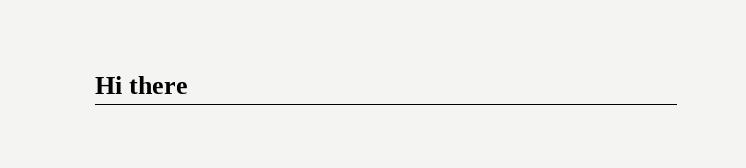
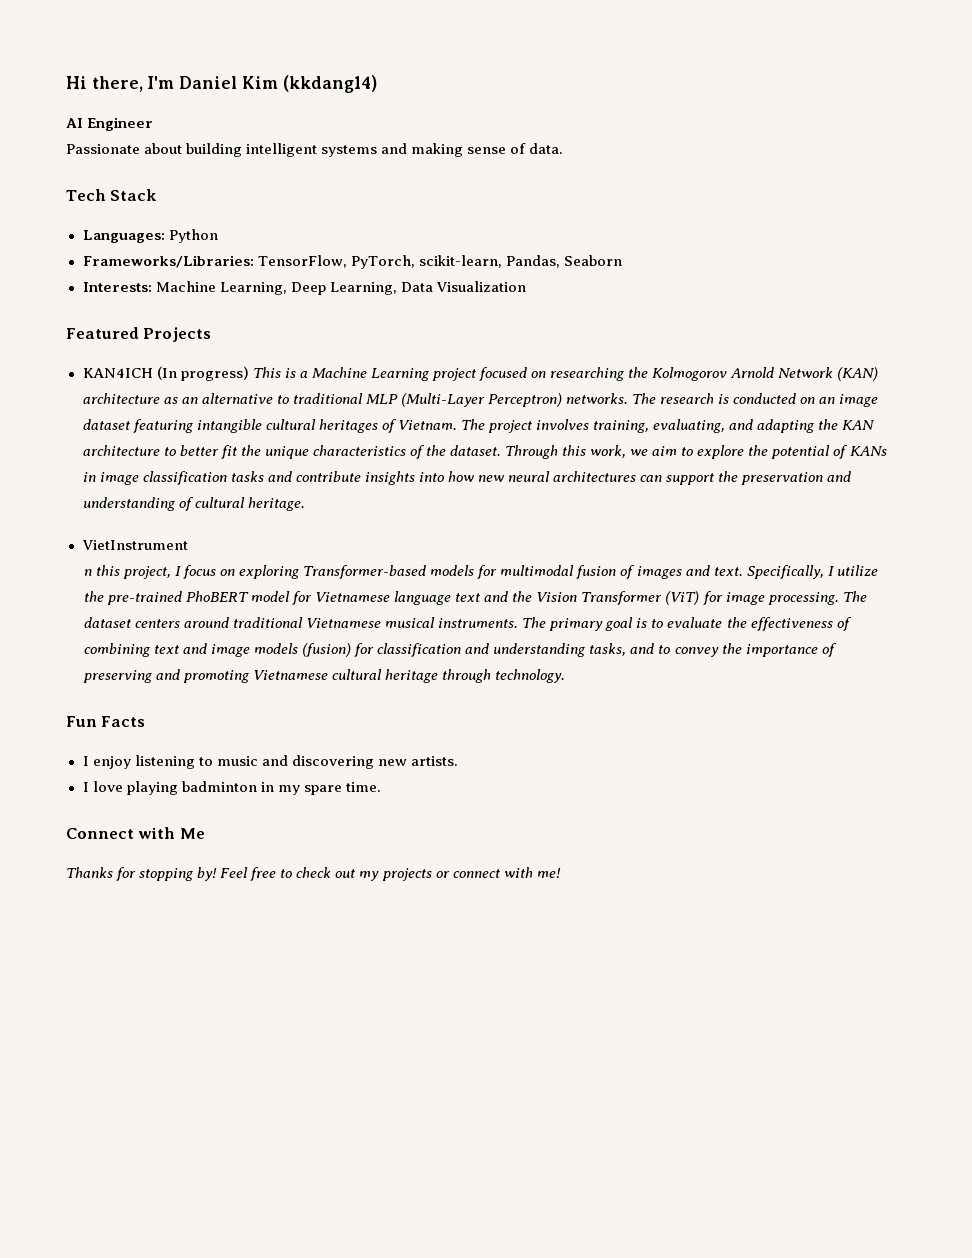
[129,76,189,94] there -> [91,75,377,93] [66,117,154,131] [66,143,564,157] [66,189,158,201] [82,229,218,243] [82,255,622,269] [82,281,526,295] [66,327,212,342] [82,366,879,381] [82,393,879,407] [82,419,876,433] [82,445,887,459] [82,471,852,485] [82,497,305,511] [81,540,188,550] [83,565,878,579] [83,591,867,605] [83,617,852,631] [83,643,837,657] [82,669,566,683] [66,716,146,727] [82,755,458,769] [82,781,381,795] [66,827,205,839] [66,867,561,881] there, I'm Daniel Kim (kkdang14) // AI Engineer // Passionate about building intelligent systems and making sense of data. // Tech Stack // Languages: Python // Frameworks/Libraries: TensorFlow, PyTorch, scikit-learn, Pandas, Seaborn // Interests: Machine Learning, Deep Learning, Data Visualization // Featured Projects // KAN4ICH (In progress) This is a Machine Learning project focused on researching the Kolmogorov Arnold Network (KAN) architecture as an alternative to traditional MLP (Multi-Layer Perceptron) networks. The research is conducted on an image dataset featuring intangible cultural heritages of Vietnam. The project involves training, evaluating, and adapting the KAN architecture to better fit the unique characteristics of the dataset. Through this work, we aim to explore the potential of KANs in image classification tasks and contribute insights into how new neural architectures can support the preservation and understanding of cultural heritage. // VietInstrument // n this project, I focus on exploring Transformer-based models for multimodal fusion of images and text. Specifically, I utilize the pre-trained PhoBERT model for Vietnamese language text and the Vision Transformer (ViT) for image processing. The dataset centers around traditional Vietnamese musical instruments. The primary goal is to evaluate the effectiveness of combining text and image models (fusion) for classification and understanding tasks, and to convey the importance of preserving and promoting Vietnamese cultural heritage through technology. // Fun Facts // I enjoy listening to music and discovering new artists. // I love playing badminton in my spare time. // Connect with Me // Thanks for stopping by! Feel free to check out my projects or connect with me!

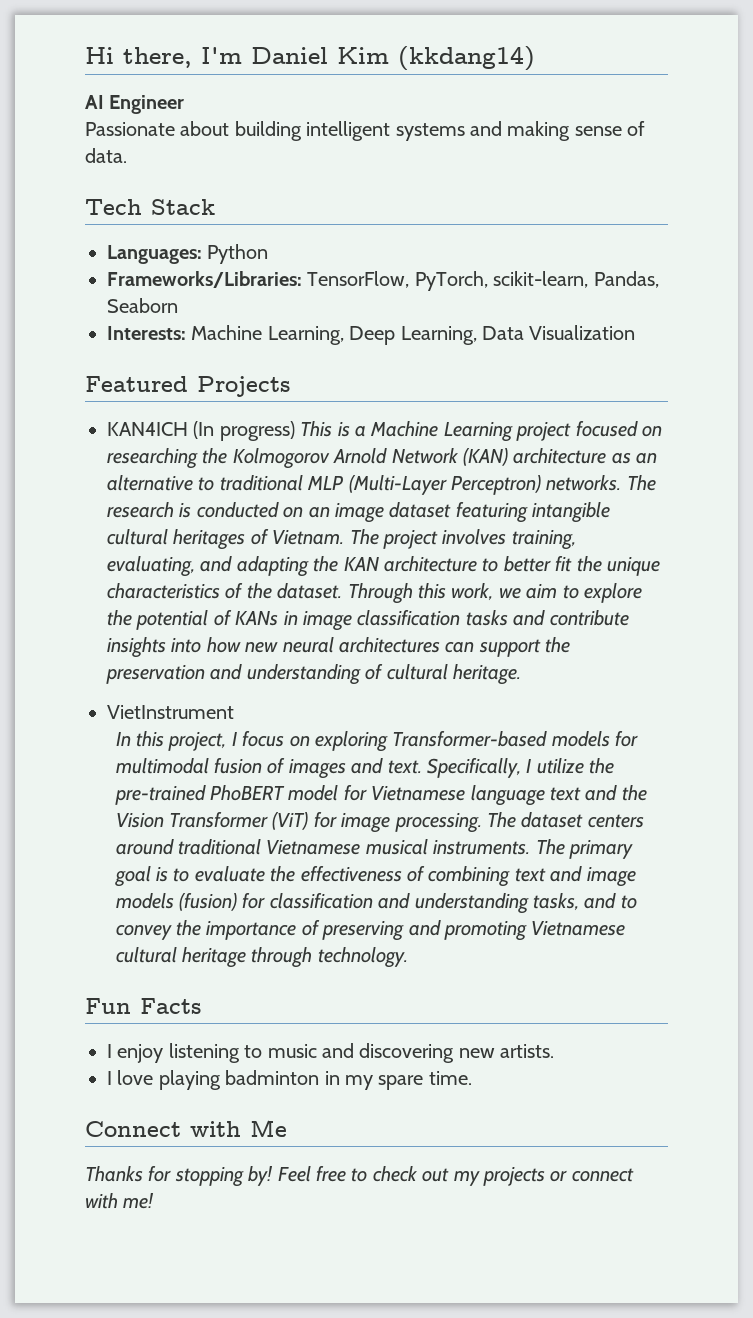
[83,569,92,576] n -> [115,732,131,746] In

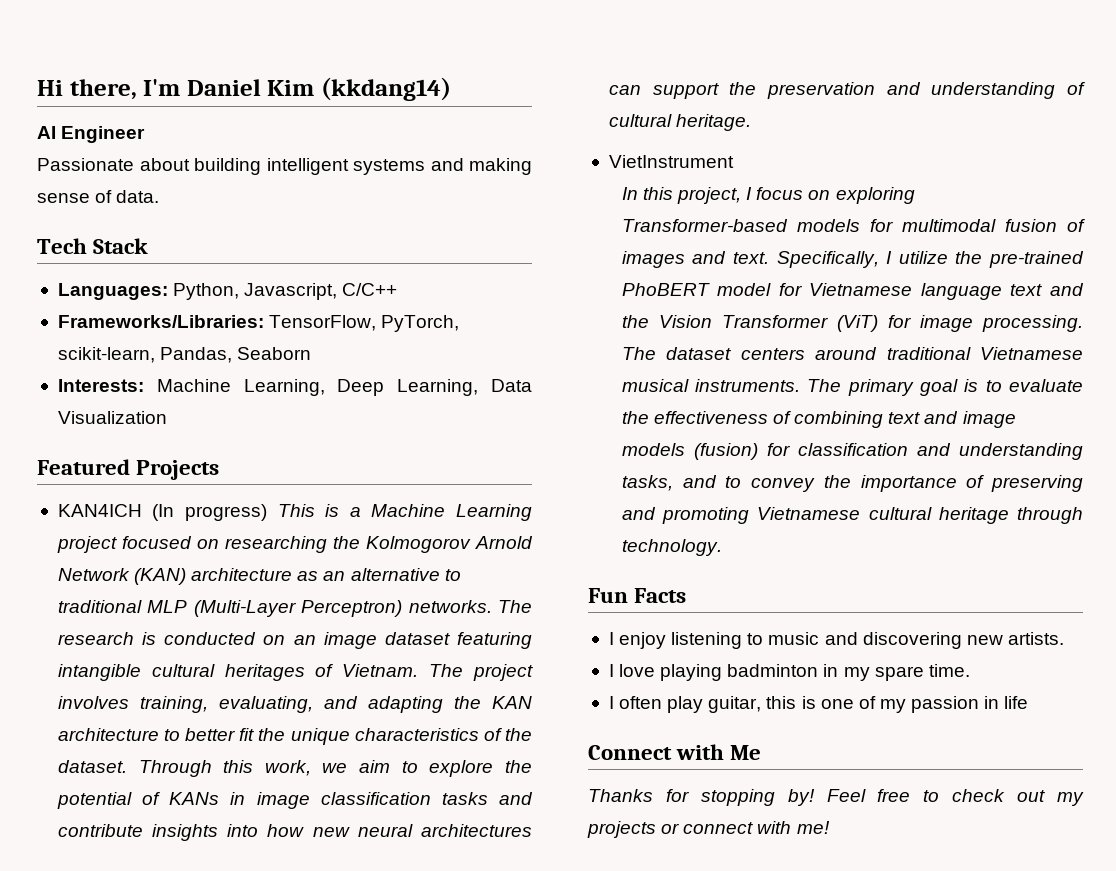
[207,244,269,264] Python -> [173,283,398,300] Python, Javascript, C/C++
(472, 1078) none -> [608,696,1029,713] // I often play guitar, this is one of my passion in life

